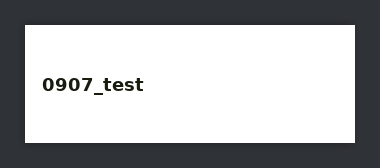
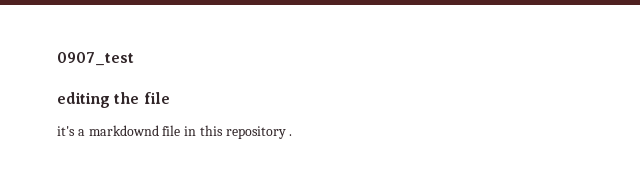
(144, 86) none -> [57,92,170,108] [57,125,293,139] // editing the file // it's a markdownd file in this repository .

